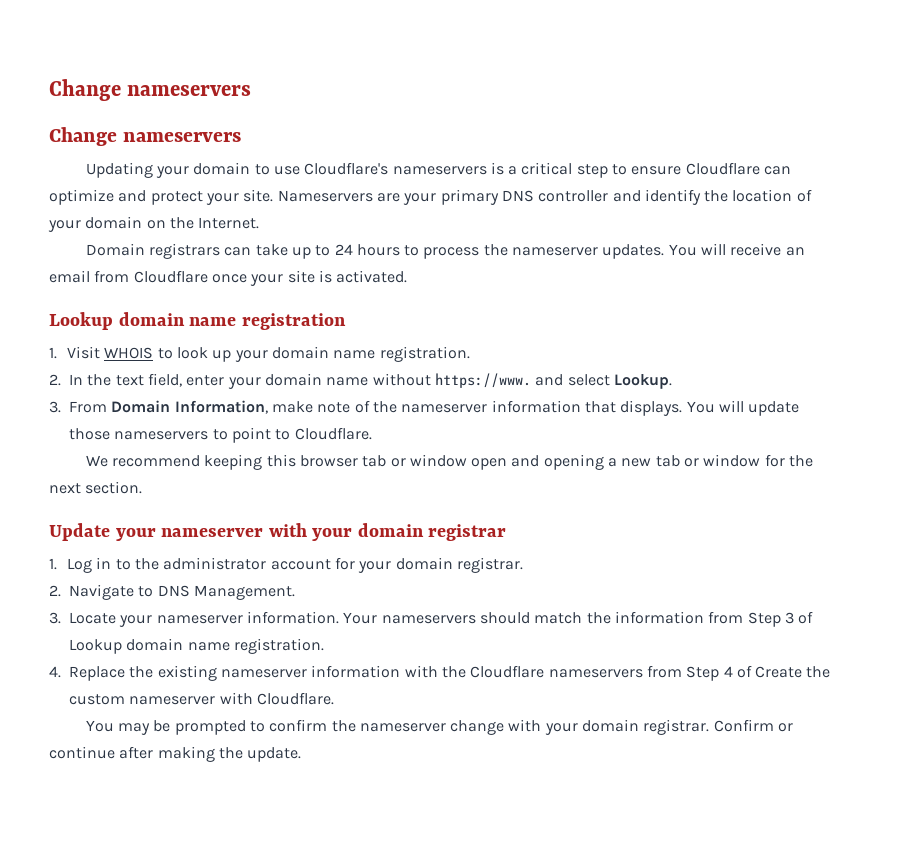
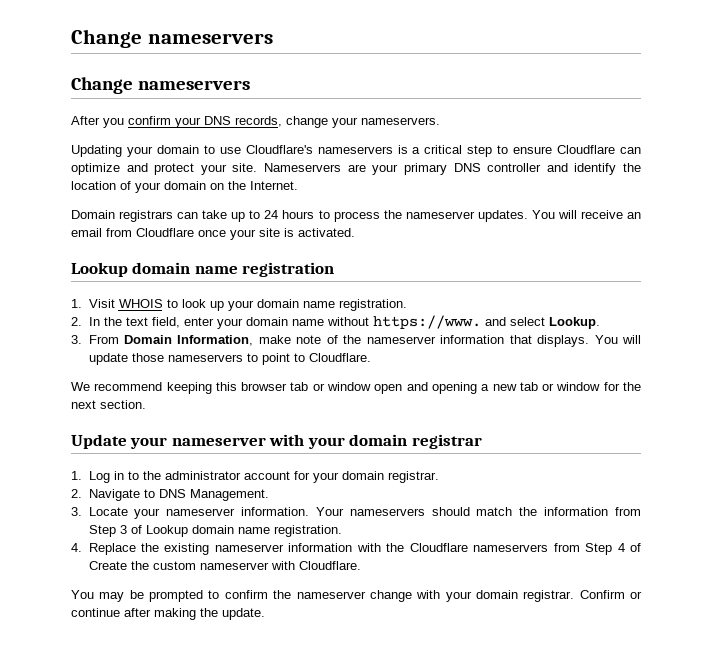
(242, 137) none -> [71,116,440,128] // After you confirm your DNS records, change your nameservers.

